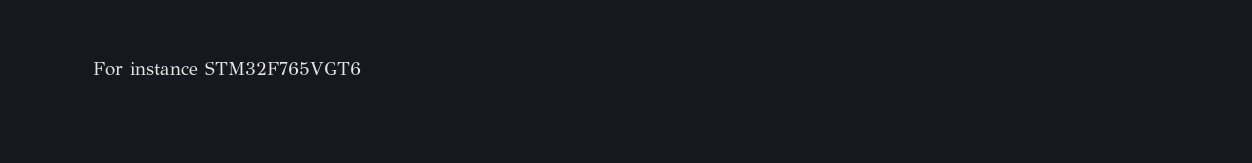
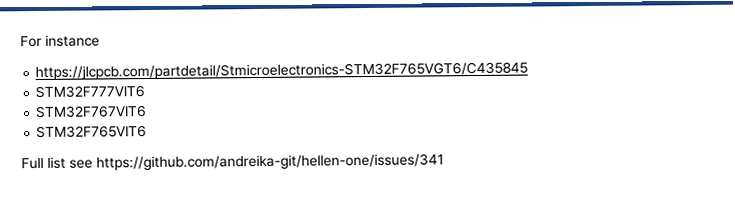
[205,61,361,75] STM32F765VGT6 -> [35,61,529,81] [35,85,146,99] [36,105,148,119] [36,125,148,139] [21,153,444,171] // https://jlcpcb.com/partdetail/Stmicroelectronics-STM32F765VGT6/C435845 // STM32F777VIT6 // STM32F767VIT6 // STM32F765VIT6 // Full list see https://github.com/andreika-git/hellen-one/issues/341

